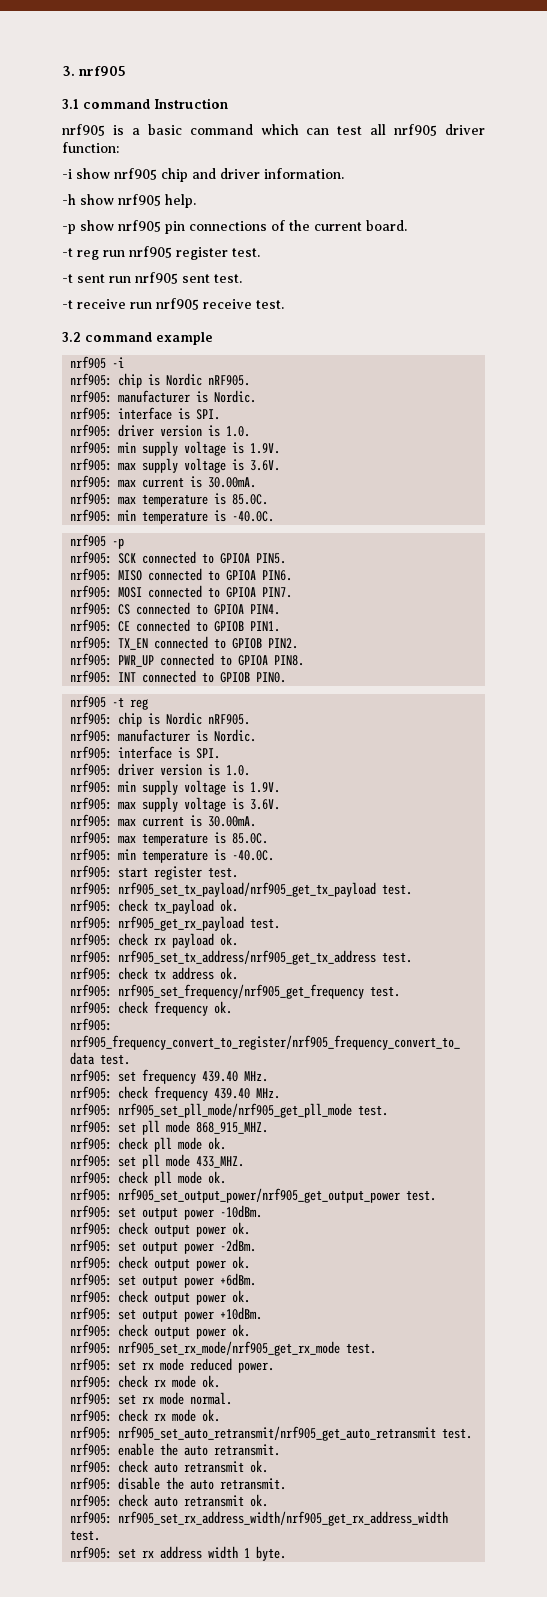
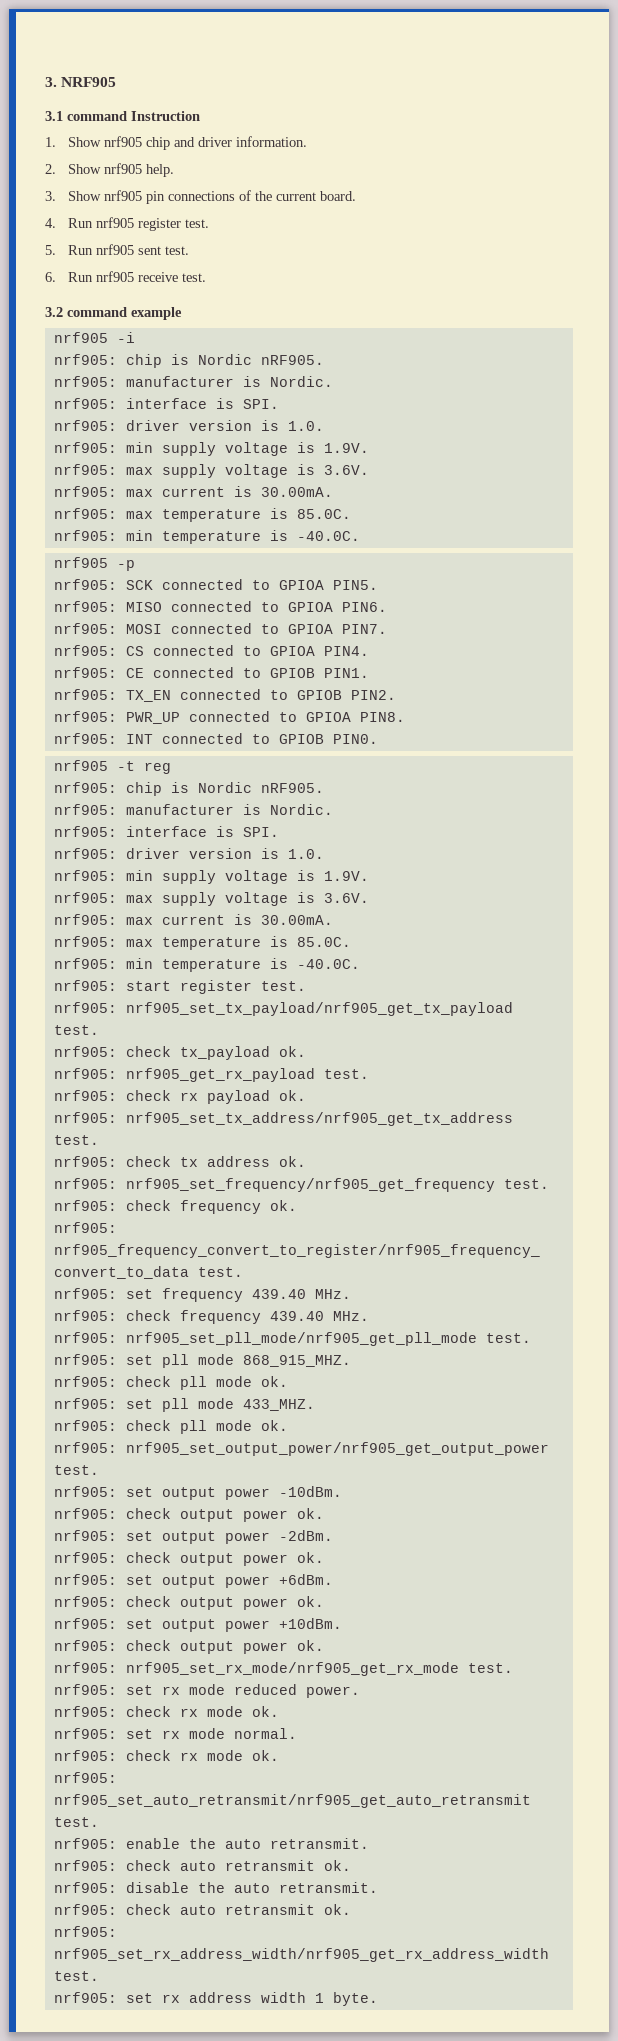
[62,66,126,76] 3. nrf905 -> [45,77,117,87] 3. NRF905
[62,124,485,136] [62,142,119,153] [62,168,110,179] nrf905 is a basic command which can test all nrf905 driver function: // -i show -> [45,137,102,147] 1. Show
[62,194,114,205] -h show -> [45,164,102,174] 2. Show
[62,220,114,234] -p show -> [45,191,102,201] 3. Show
[62,248,125,260] -t reg run -> [45,218,94,228] 4. Run
[62,274,131,283] -t sent run -> [45,245,94,255] 5. Run
[62,299,152,309] -t receive run -> [45,272,94,282] 6. Run

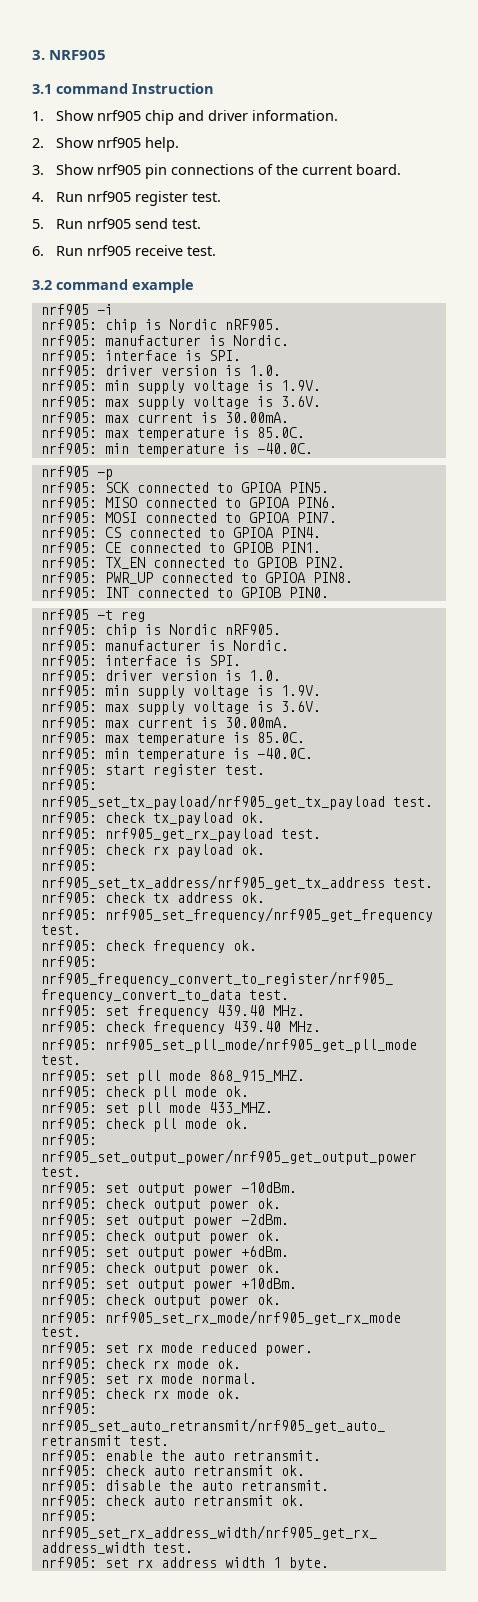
[138,246,162,255] sent -> [135,218,169,229] send

